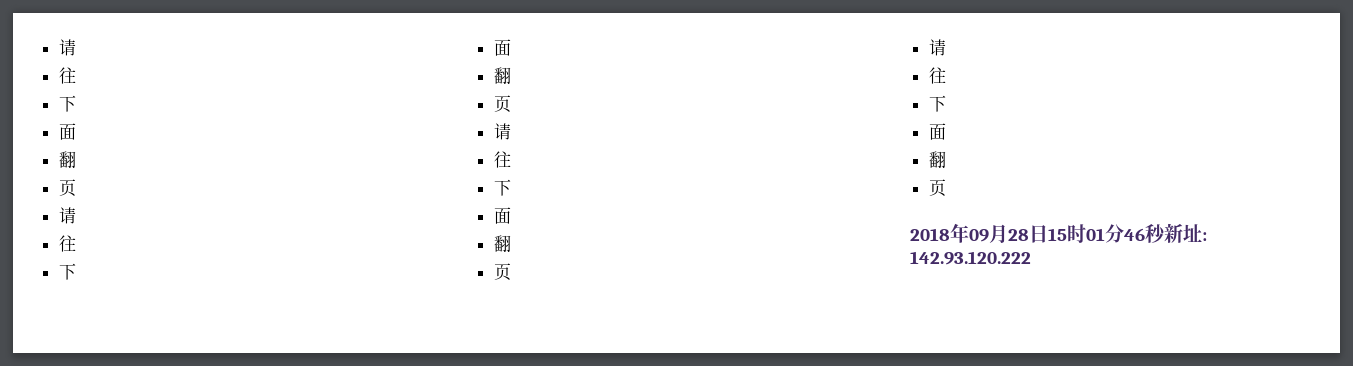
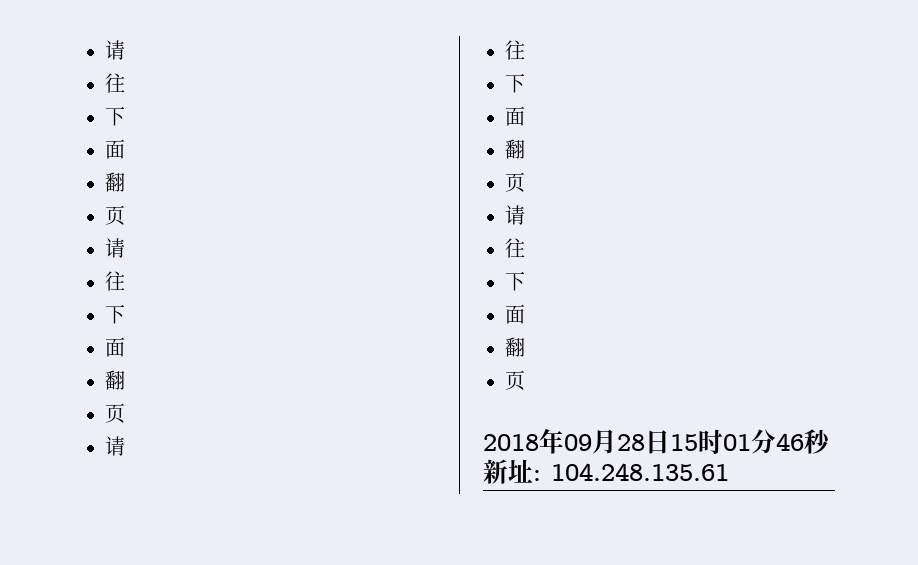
[910,251,1031,265] 142.93.120.222 -> [551,463,729,481] 104.248.135.61

